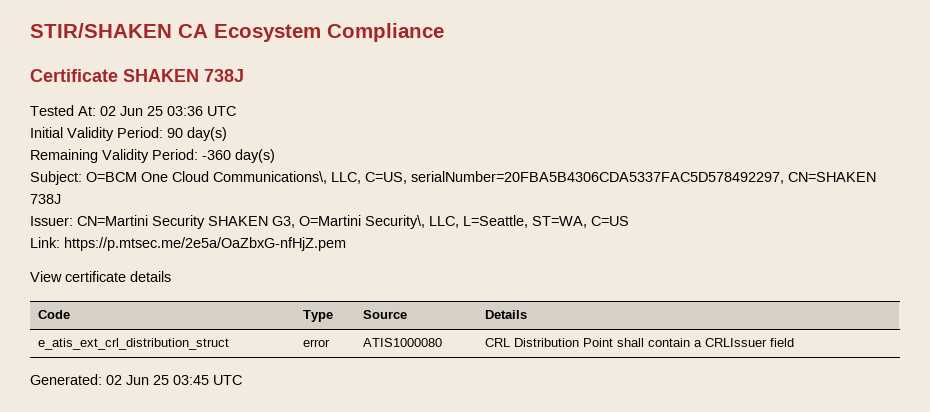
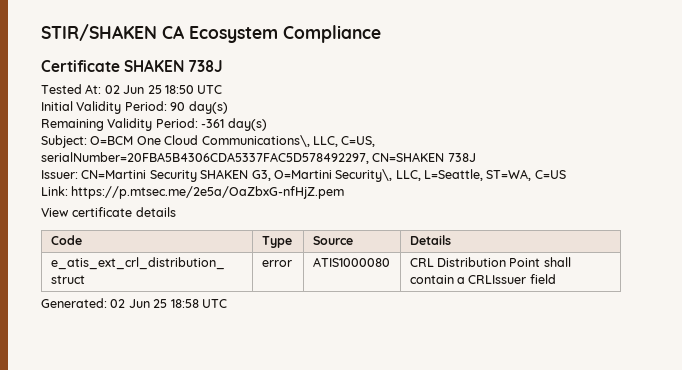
[167,106,203,116] 03:36 -> [164,85,194,94] 18:50
[202,150,231,160] -360 -> [201,119,225,128] -361
[173,375,209,385] 03:45 -> [170,299,199,308] 18:58

